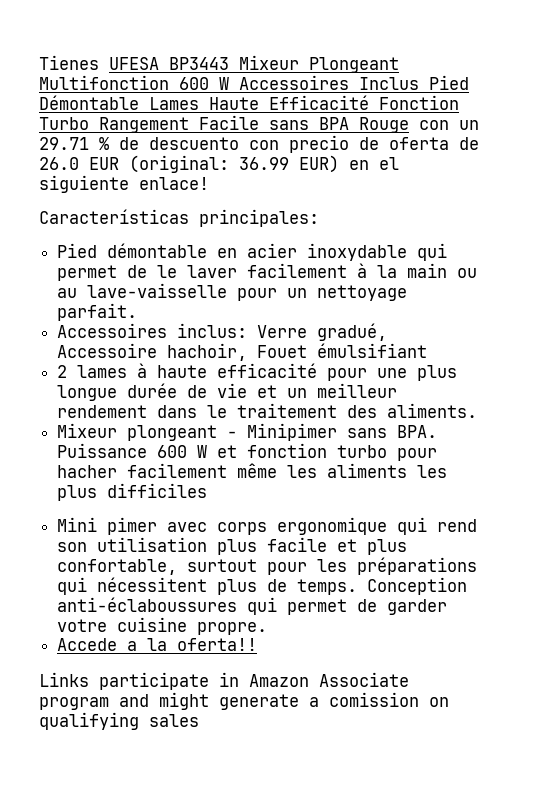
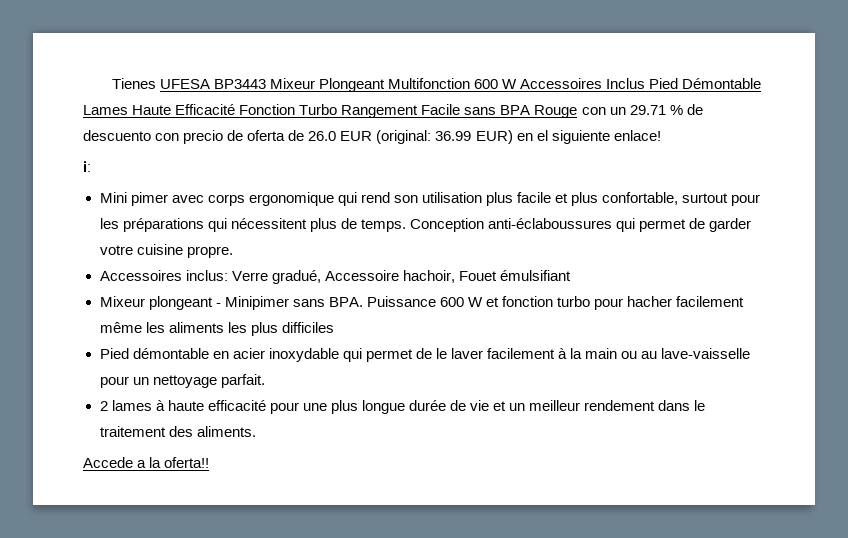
[39,209,319,227] [57,243,448,261] [57,263,478,281] [57,283,408,301] [57,303,138,321] [57,323,388,341] [57,343,428,361] [57,363,458,381] [57,383,398,401] [57,403,478,418] [57,423,438,441] [57,443,438,461] [57,463,448,478] [57,483,208,501] Características principales: // Pied démontable en acier inoxydable qui permet de le laver facilement à la main ou au lave-vaisselle pour un nettoyage parfait. // Accessoires inclus: Verre gradué, Accessoire hachoir, Fouet émulsifiant // 2 lames à haute efficacité pour une plus longue durée de vie et un meilleur rendement dans le traitement des aliments. // Mixeur plongeant - Minipimer sans BPA. Puissance 600 W et fonction turbo pour hacher facilement même les aliments les plus difficiles -> [83,161,91,172] ℹ:
[57,638,258,651] [39,672,409,690] [39,692,449,710] [39,712,199,730] Accede a la oferta!! // Links participate in Amazon Associate program and might generate a comission on qualifying sales -> [99,270,571,284] [99,296,745,310] [99,322,334,336] [99,348,751,362] [99,374,265,388] [99,400,706,414] [99,426,256,437] [83,457,210,468] Accessoires inclus: Verre gradué, Accessoire hachoir, Fouet émulsifiant // Mixeur plongeant - Minipimer sans BPA. Puissance 600 W et fonction turbo pour hacher facilement même les aliments les plus difficiles // Pied démontable en acier inoxydable qui permet de le laver facilement à la main ou au lave-vaisselle pour un nettoyage parfait. // 2 lames à haute efficacité pour une plus longue durée de vie et un meilleur rendement dans le traitement des aliments. // Accede a la oferta!!

